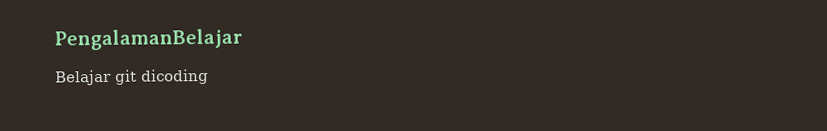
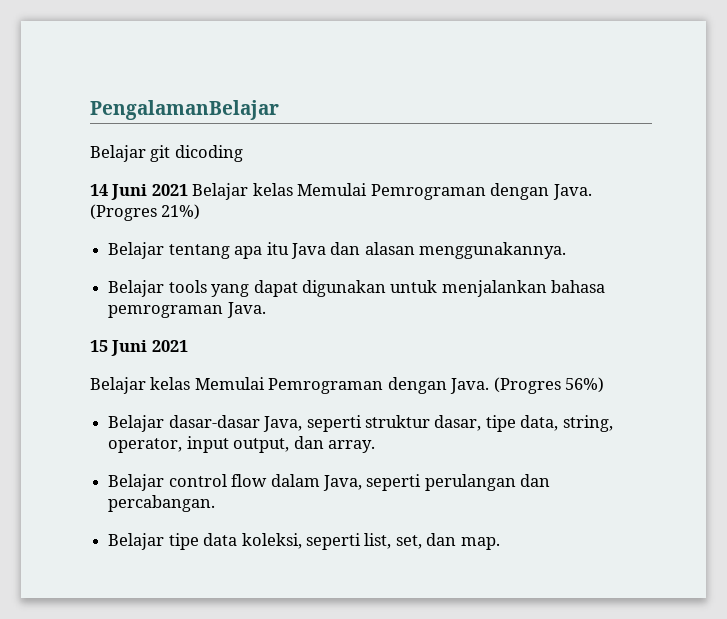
(209, 76) none -> [90,183,592,200] [90,204,201,221] [108,242,567,259] [108,280,606,297] [108,302,266,318] [90,340,188,356] [90,377,605,394] [108,415,613,432] [108,436,375,453] [108,474,551,491] [108,495,216,512] [108,533,500,550] // 14 Juni 2021 Belajar kelas Memulai Pemrograman dengan Java. (Progres 21%) // Belajar tentang apa itu Java dan alasan menggunakannya. // Belajar tools yang dapat digunakan untuk menjalankan bahasa pemrograman Java. // 15 Juni 2021 // Belajar kelas Memulai Pemrograman dengan Java. (Progres 56%) // Belajar dasar-dasar Java, seperti struktur dasar, tipe data, string, operator, input output, dan array. // Belajar control flow dalam Java, seperti perulangan dan percabangan. // Belajar tipe data koleksi, seperti list, set, dan map.

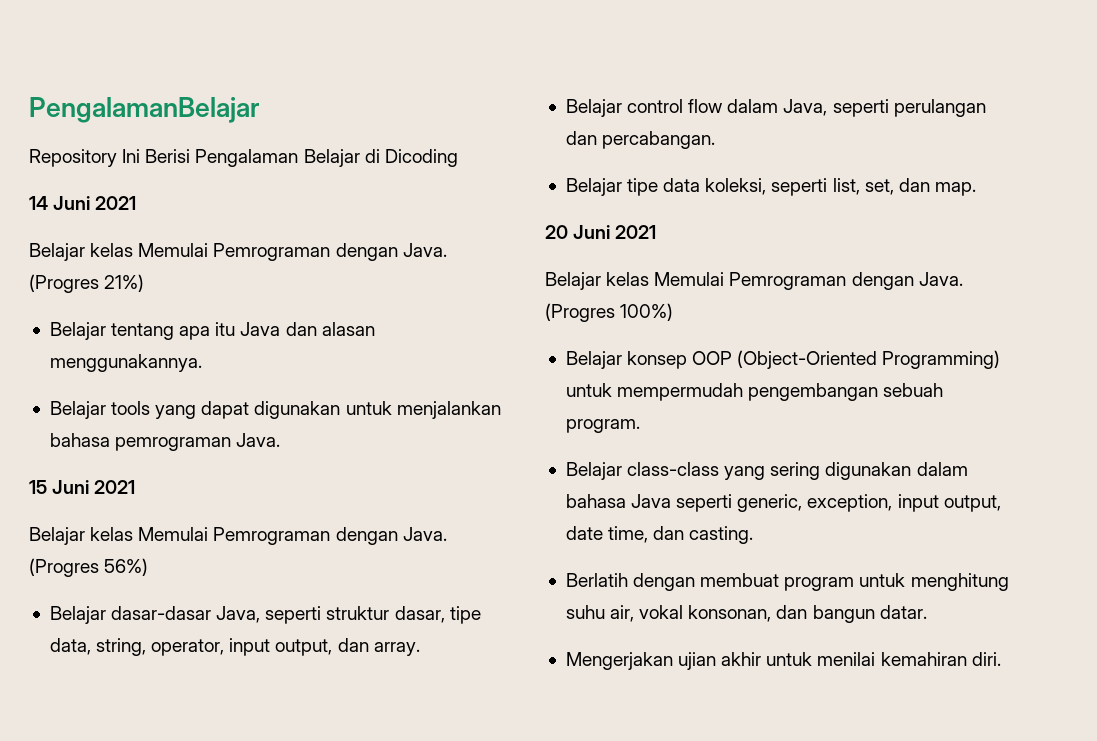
[90,145,243,162] Belajar git dicoding -> [29,149,458,167] Repository Ini Berisi Pengalaman Belajar di Dicoding
(188, 190) none -> (137, 203) //
(500, 543) none -> [545,225,657,239] [545,272,963,290] [545,303,674,322] [565,350,1001,369] [565,383,944,401] [565,419,640,433] [565,462,968,480] [565,494,1001,512] [565,526,754,544] [565,573,1009,591] [565,605,927,623] [565,652,1001,670] // 20 Juni 2021 // Belajar kelas Memulai Pemrograman dengan Java. (Progres 100%) // Belajar konsep OOP (Object-Oriented Programming) untuk mempermudah pengembangan sebuah program. // Belajar class-class yang sering digunakan dalam bahasa Java seperti generic, exception, input output, date time, dan casting. // Berlatih dengan membuat program untuk menghitung suhu air, vokal konsonan, dan bangun datar. // Mengerjakan ujian akhir untuk menilai kemahiran diri.

